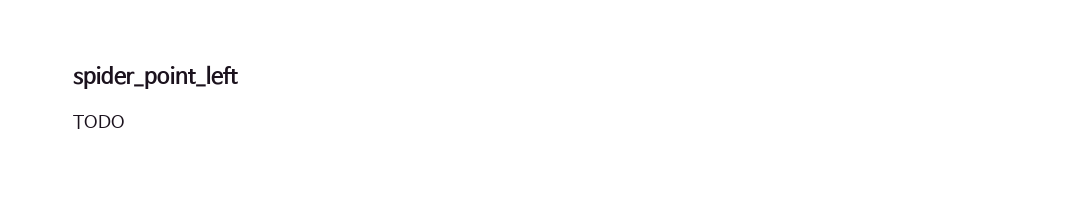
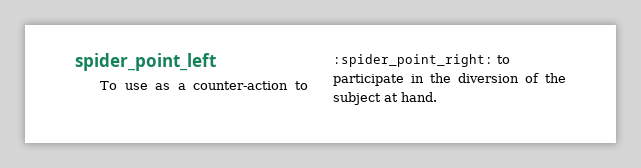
[73,115,125,129] TODO -> [99,81,308,90] [333,54,510,67] [333,73,566,86] [333,92,437,105] To use as a counter-action to :spider_point_right: to participate in the diversion of the subject at hand.

